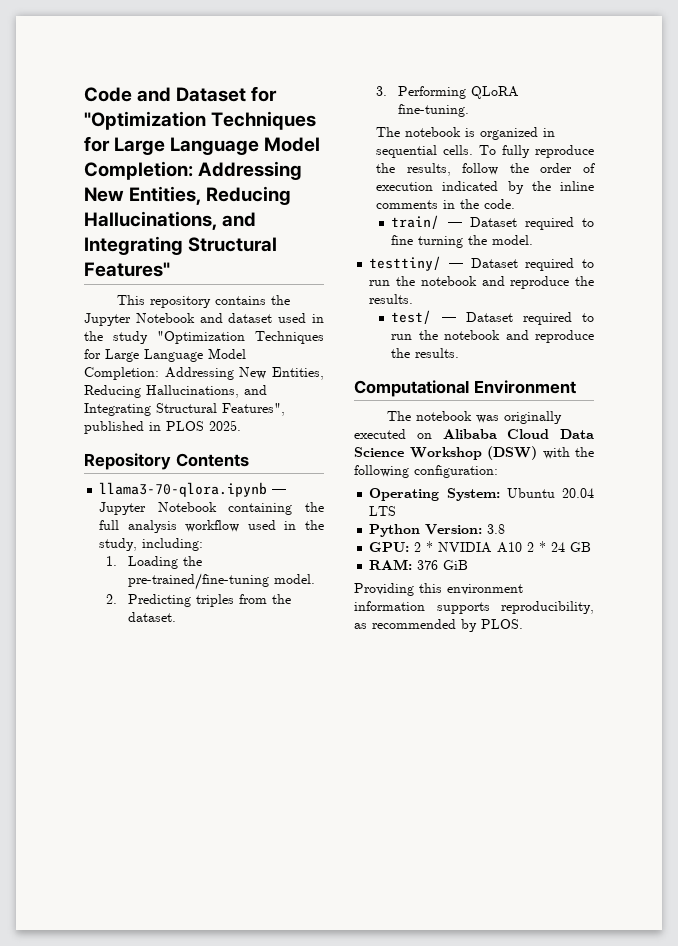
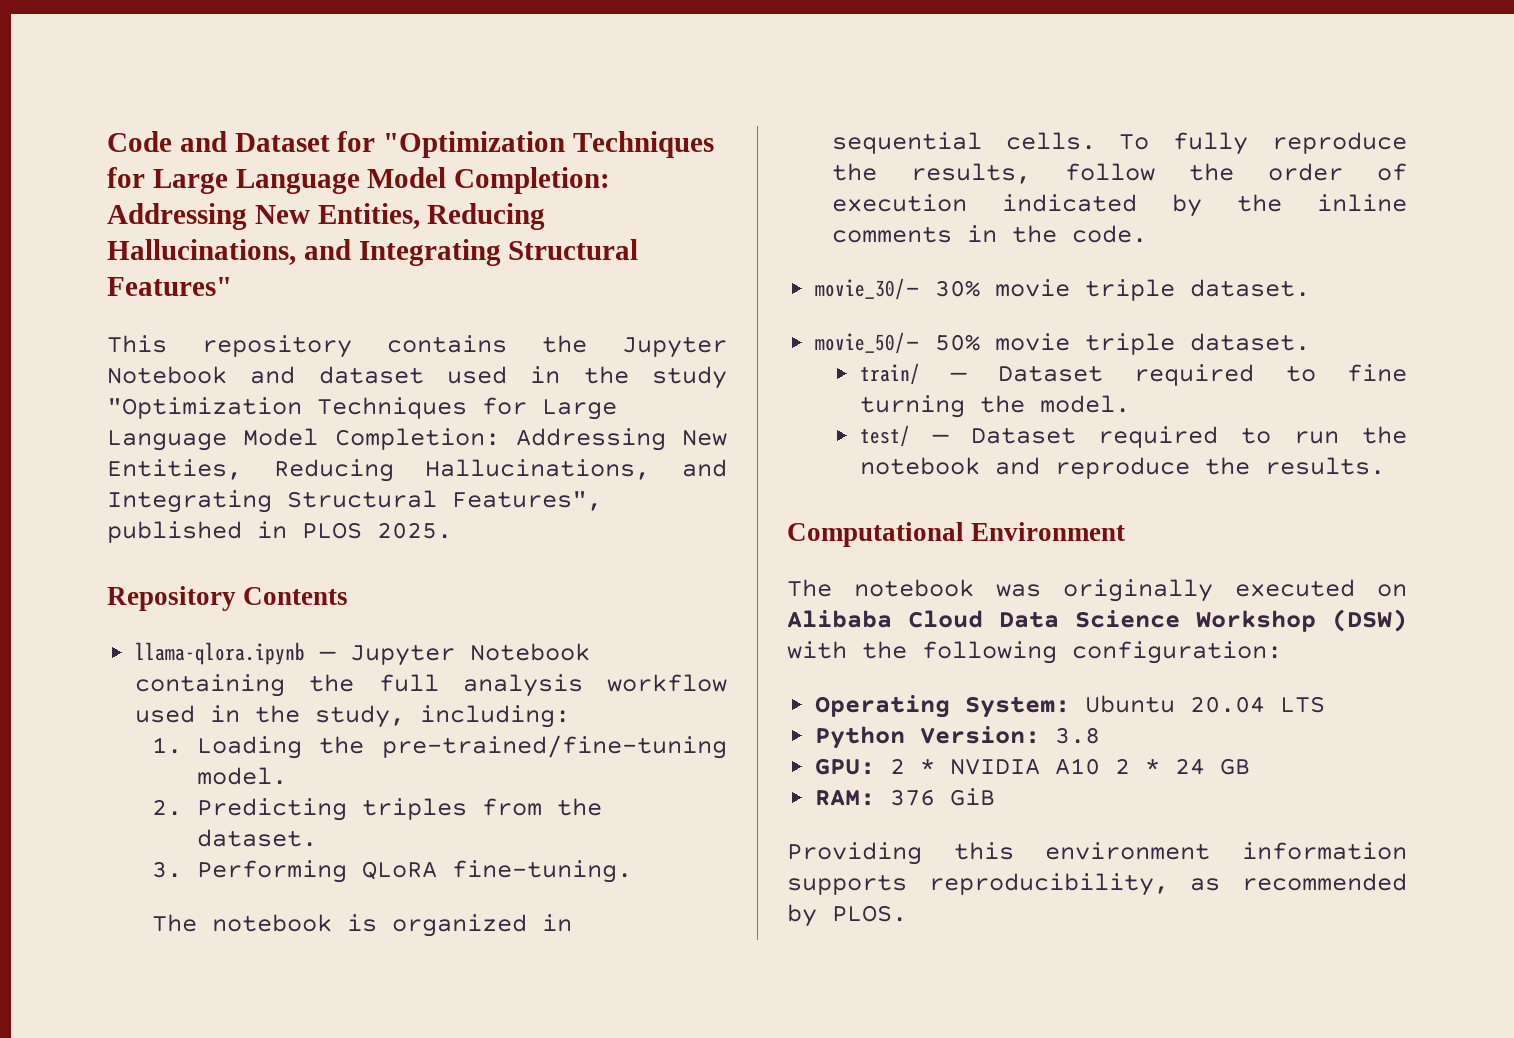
[99,482,268,497] llama3-70-qlora.ipynb -> [135,642,306,665] llama-qlora.ipynb
(516, 204) none -> [815,278,1311,301] [815,332,1311,355] // movie_30/- 30% movie triple dataset. // movie_50/- 50% movie triple dataset.
[369,256,594,271] [369,276,594,289] [369,294,414,304] // testtiny/ — Dataset required to run the notebook and reproduce the results. -> (1130, 404) none

